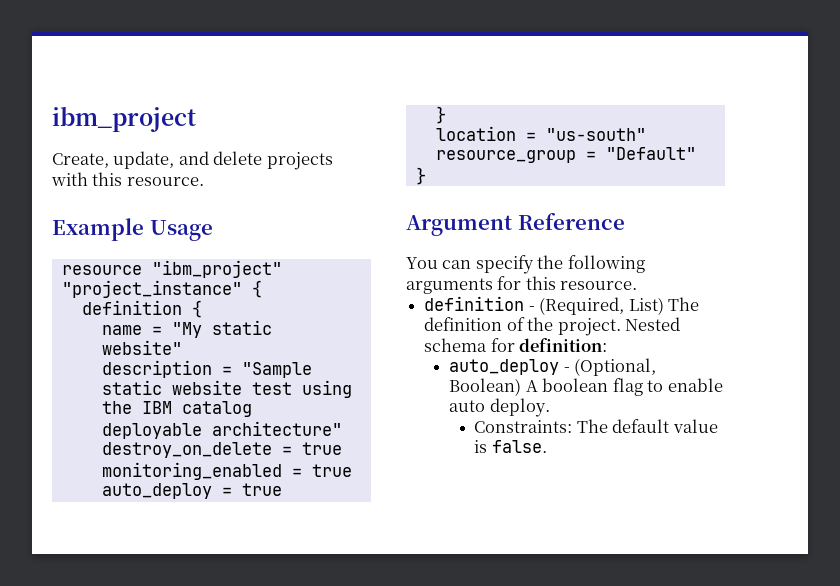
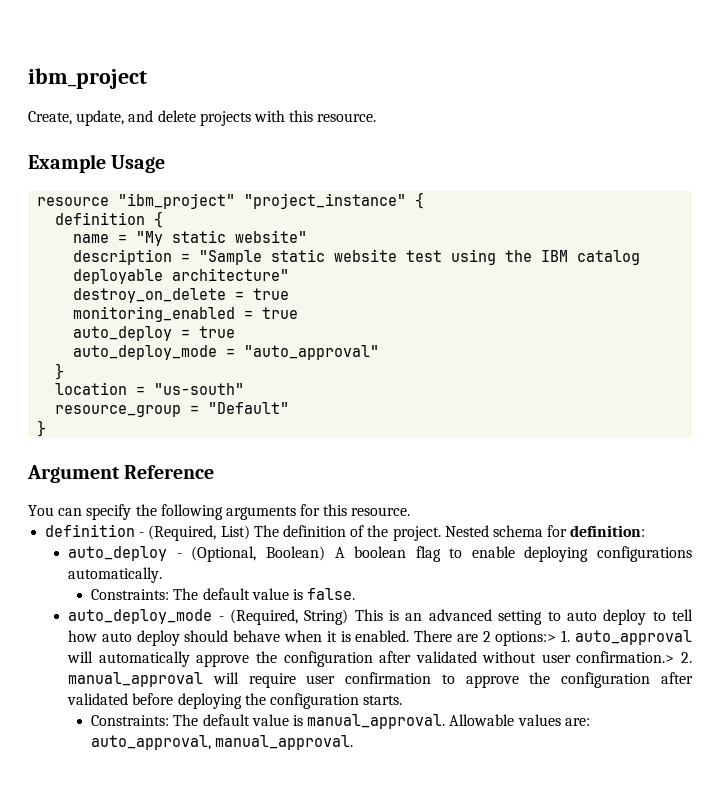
(282, 489) none -> [73,345,380,360] // auto_deploy_mode = "auto_approval"
[449,398,550,417] auto deploy. -> [524,546,693,562] [68,567,163,583] deploying configurations automatically.
(547, 446) none -> [68,609,693,625] [68,630,692,646] [67,651,692,667] [68,672,693,688] [67,693,403,709] [91,714,590,729] [91,735,354,750] // auto_deploy_mode - (Required, String) This is an advanced setting to auto deploy to tell how auto deploy should behave when it is enabled. There are 2 options:> 1. auto_approval will automatically approve the configuration after validated without user confirmation.> 2. manual_approval will require user confirmation to approve the configuration after validated before deploying the configuration starts. // Constraints: The default value is manual_approval. Allowable values are: auto_approval, manual_approval.

